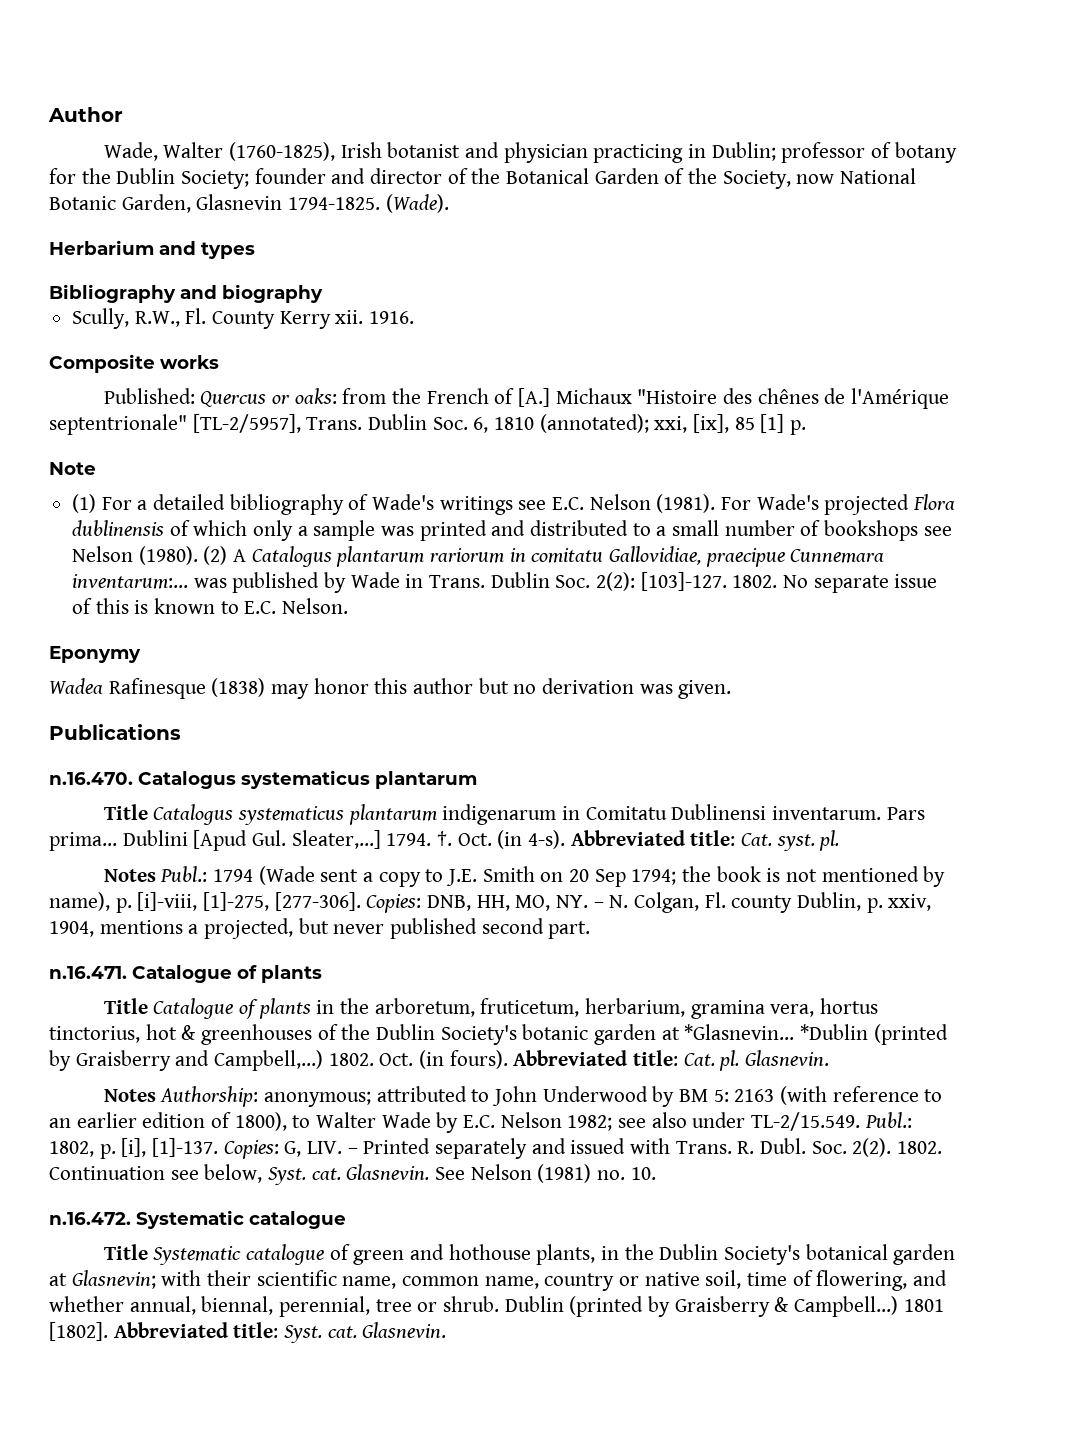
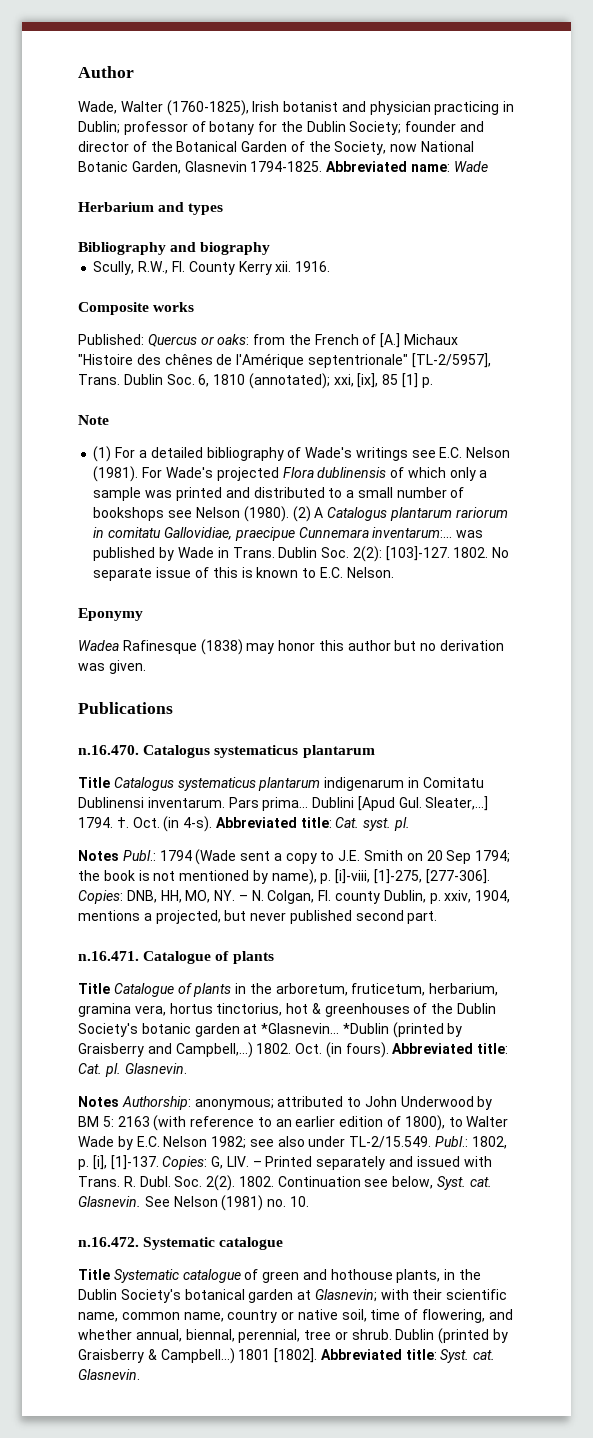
[385,194,449,213] (Wade). -> [326,161,488,172] Abbreviated name: Wade

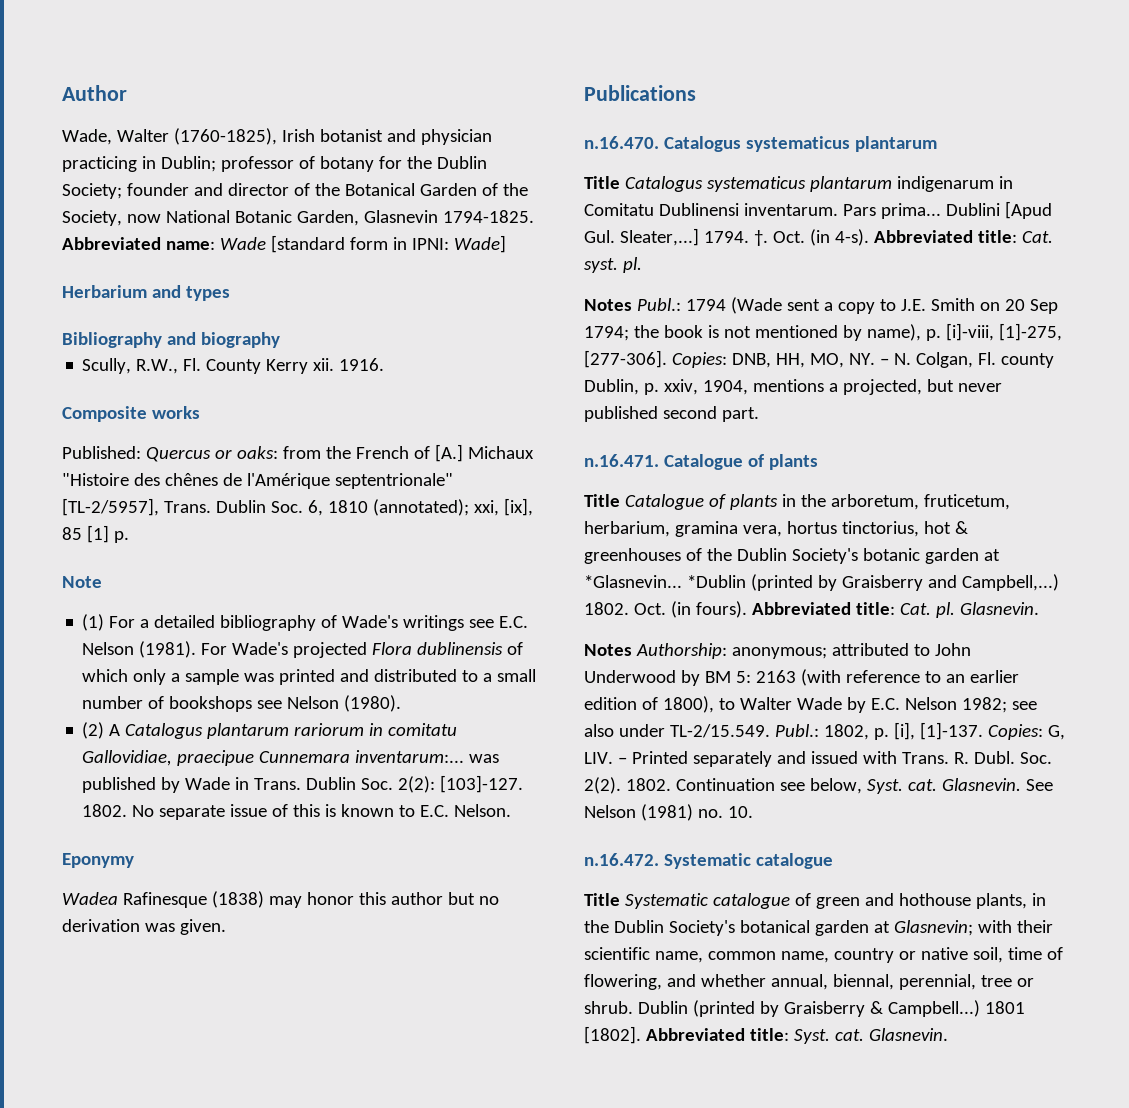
(488, 166) none -> [270,235,506,253] [standard form in IPNI: Wade]
(289, 514) none -> (402, 703) //

